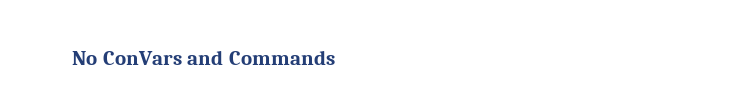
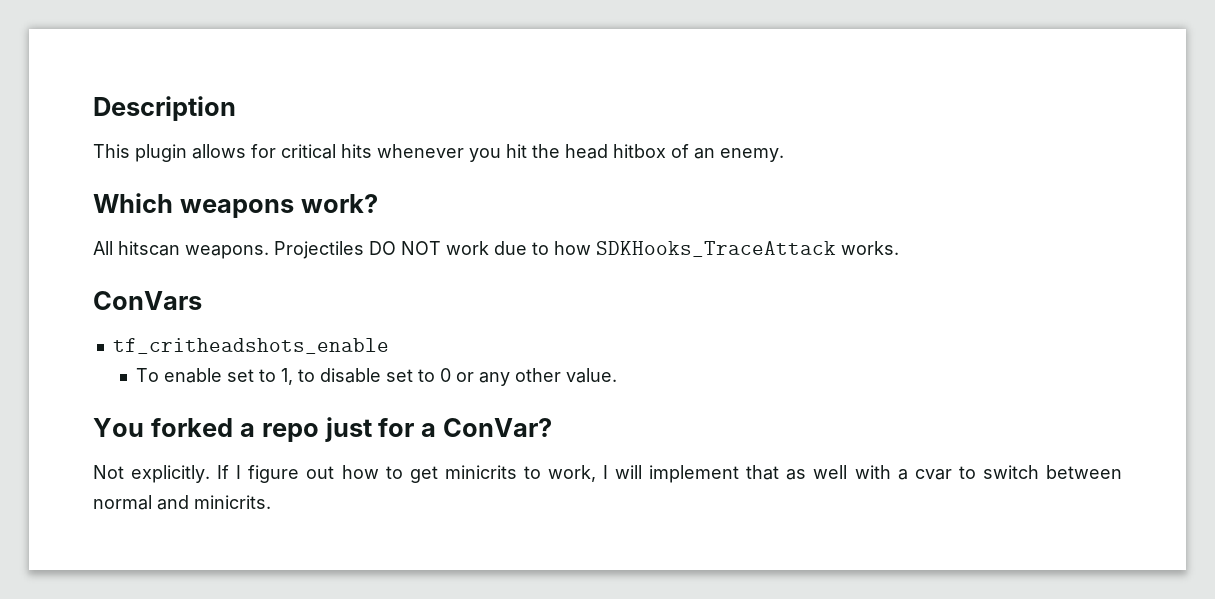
[72,50,335,65] No ConVars and Commands -> [93,96,236,121] [93,144,784,162] [93,193,378,218] [93,241,899,259] [93,291,202,310] [112,338,389,354] [136,368,618,386] [93,417,553,442] [93,465,1122,483] [93,495,271,510] Description // This plugin allows for critical hits whenever you hit the head hitbox of an enemy. // Which weapons work? // All hitscan weapons. Projectiles DO NOT work due to how SDKHooks_TraceAttack works. // ConVars // tf_critheadshots_enable // To enable set to 1, to disable set to 0 or any other value. // You forked a repo just for a ConVar? // Not explicitly. If I figure out how to get minicrits to work, I will implement that as well with a cvar to switch between normal and minicrits.

